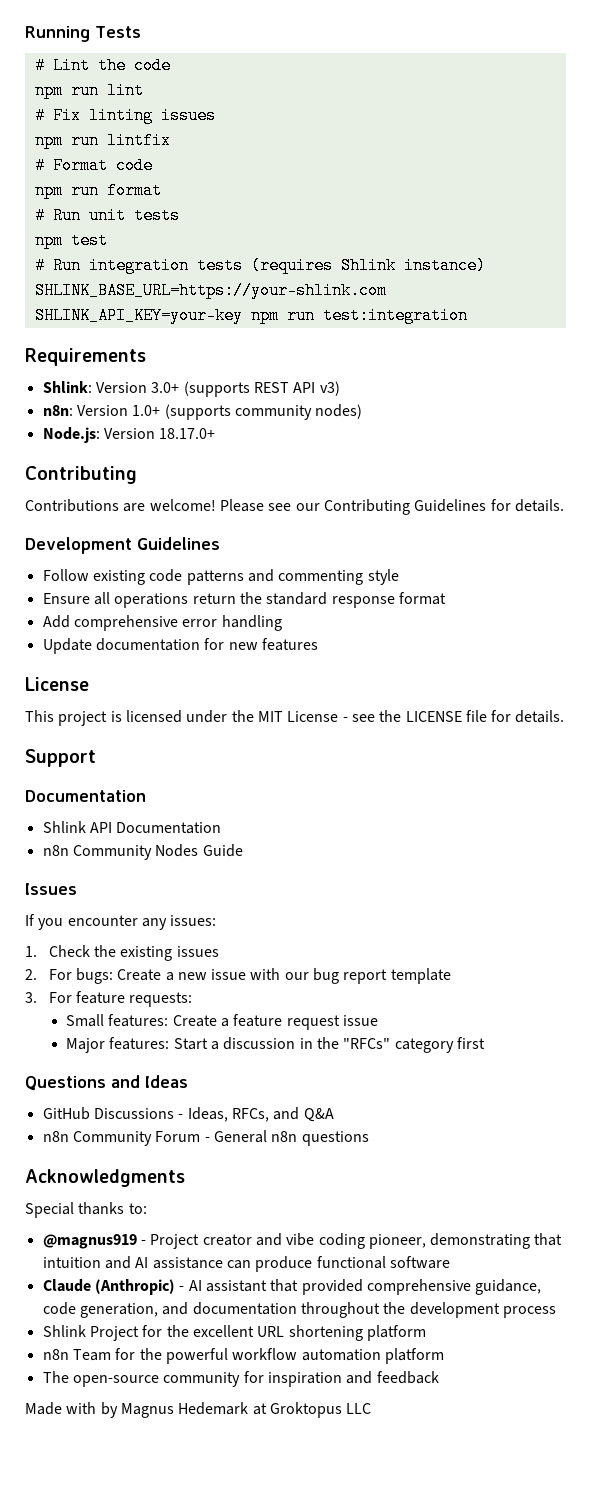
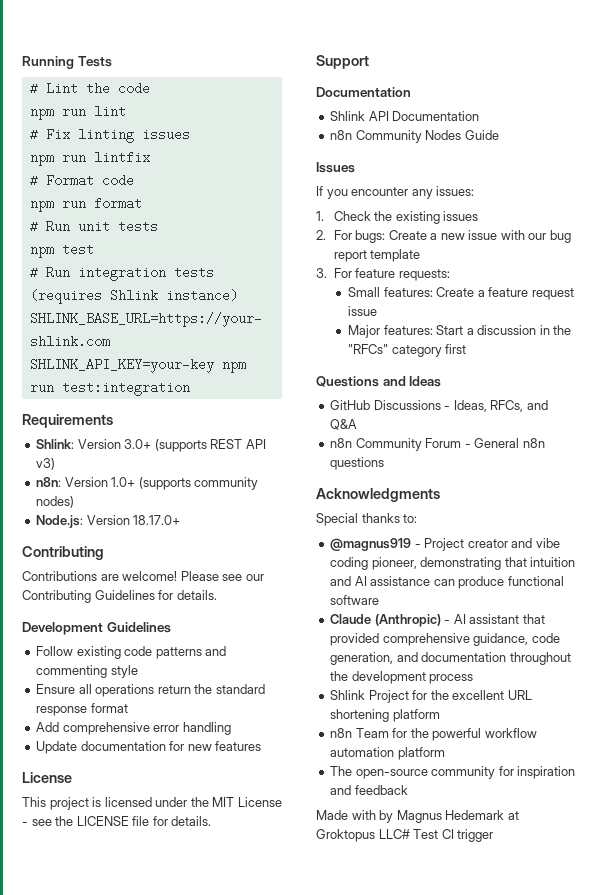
[346,1403,372,1414] LLC -> [378,829,494,842] LLC# Test CI trigger

